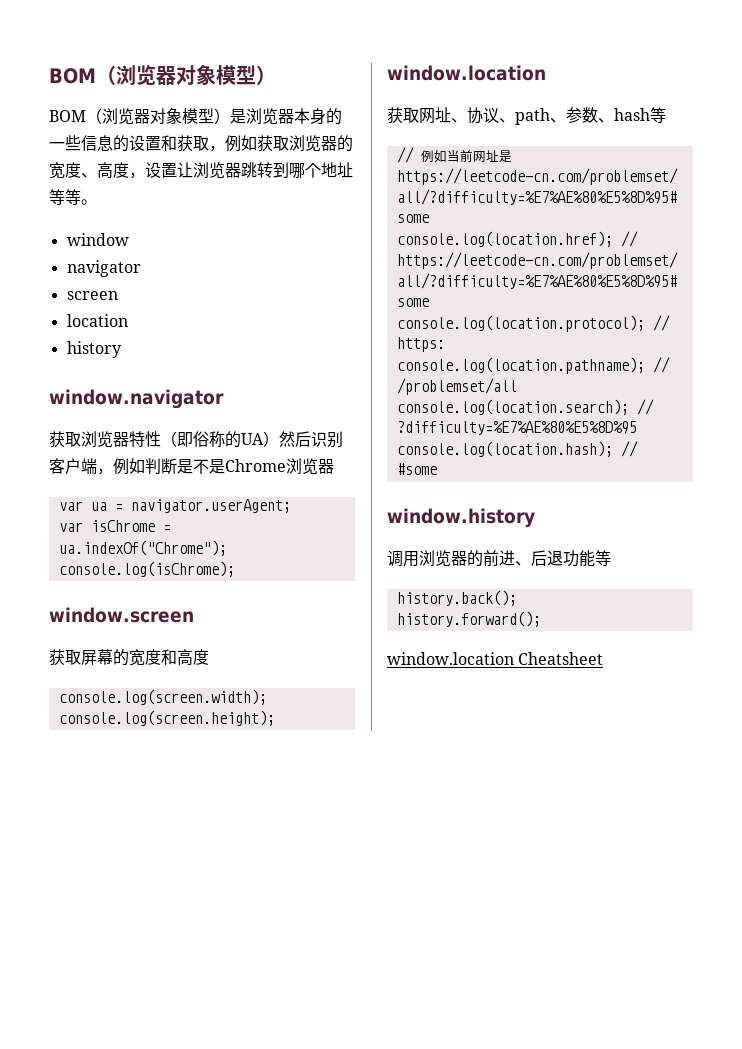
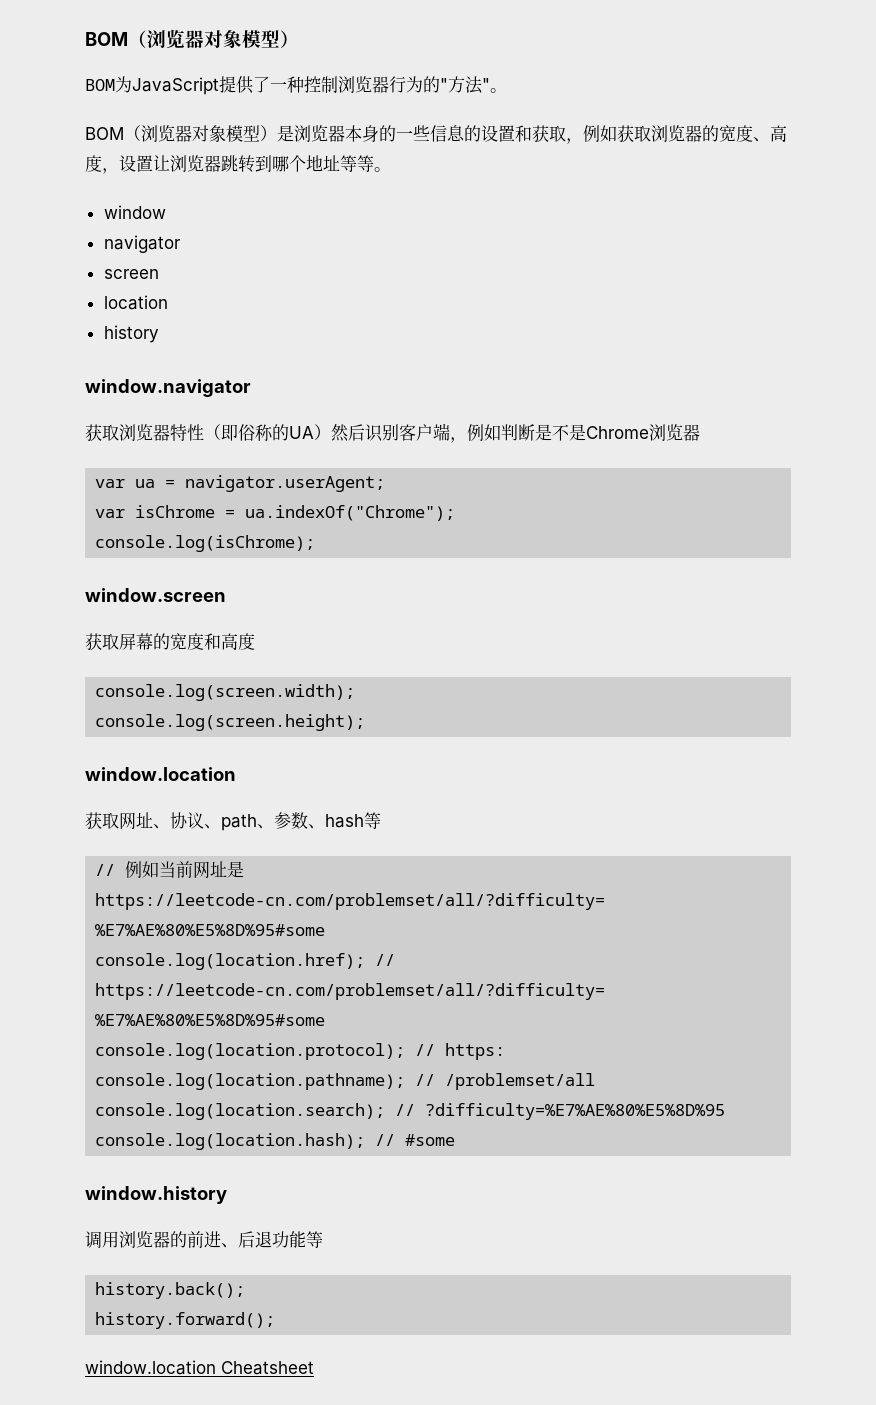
[49,64,276,86] BOM（浏览器对象模型） -> [85,29,299,48] [85,76,507,95] BOM（浏览器对象模型） // BOM为JavaScript提供了一种控制浏览器行为的"方法"。

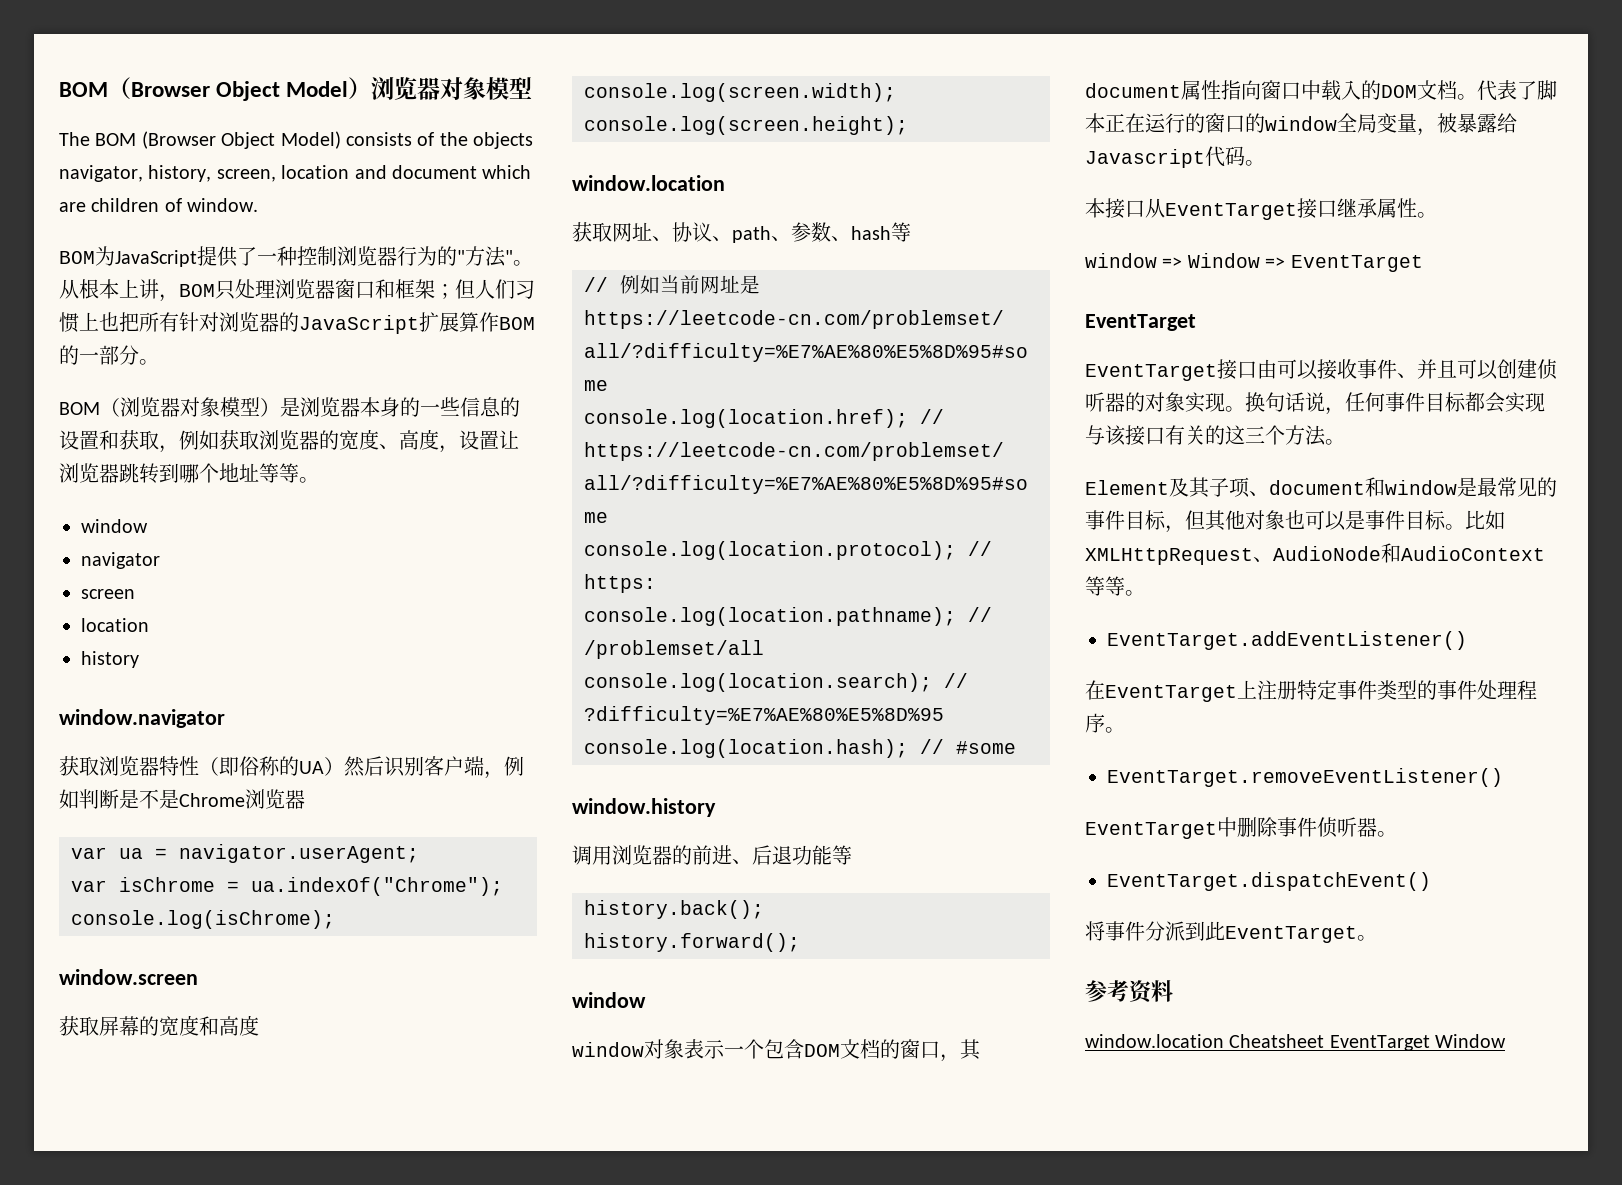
[85,29,299,48] BOM（浏览器对象模型） -> [59,77,533,101] [59,131,534,149] [59,165,532,182] [59,198,259,212] BOM（Browser Object Model）浏览器对象模型 // The BOM (Browser Object Model) consists of the objects navigator, history, screen, location and document which are children of window.
(507, 90) none -> [59,279,535,302] [59,312,535,334] [59,345,159,365] 从根本上讲，BOM只处理浏览器窗口和框架；但人们习惯上也把所有针对浏览器的JavaScript扩展算作BOM的一部分。
(276, 1320) none -> [572,992,646,1008] [572,1039,981,1062] [1085,80,1557,101] [1085,113,1517,136] [1085,146,1265,168] [1085,198,1437,220] [1085,253,1423,272] [1085,314,1196,331] [1085,359,1557,381] [1085,392,1545,415] [1085,425,1345,446] [1085,477,1557,498] [1085,510,1505,533] [1085,543,1545,565] [1085,576,1145,596] [1107,631,1467,650] [1085,680,1537,702] [1085,713,1125,733] [1107,768,1503,787] [1085,817,1397,839] [1107,872,1431,891] [1085,921,1377,943] [1085,980,1173,1004] // window // window对象表示一个包含DOM文档的窗口，其document属性指向窗口中载入的DOM文档。代表了脚本正在运行的窗口的window全局变量，被暴露给Javascript代码。 // 本接口从EventTarget接口继承属性。 // window => Window => EventTarget // EventTarget // EventTarget接口由可以接收事件、并且可以创建侦听器的对象实现。换句话说，任何事件目标都会实现与该接口有关的这三个方法。 // Element及其子项、document和window是最常见的事件目标，但其他对象也可以是事件目标。比如XMLHttpRequest、AudioNode和AudioContext等等。 // EventTarget.addEventListener() // 在EventTarget上注册特定事件类型的事件处理程序。 // EventTarget.removeEventListener() // EventTarget中删除事件侦听器。 // EventTarget.dispatchEvent() // 将事件分派到此EventTarget。 // 参考资料
(314, 1368) none -> [1329,1034,1507,1051] EventTarget Window

